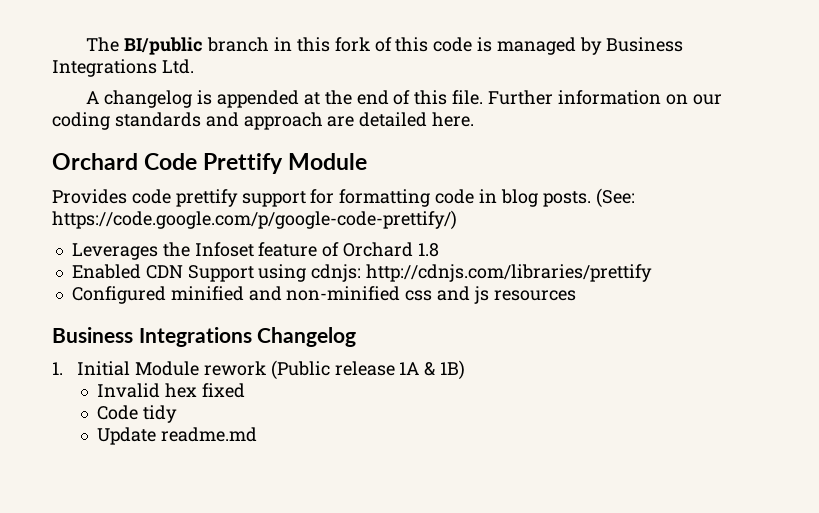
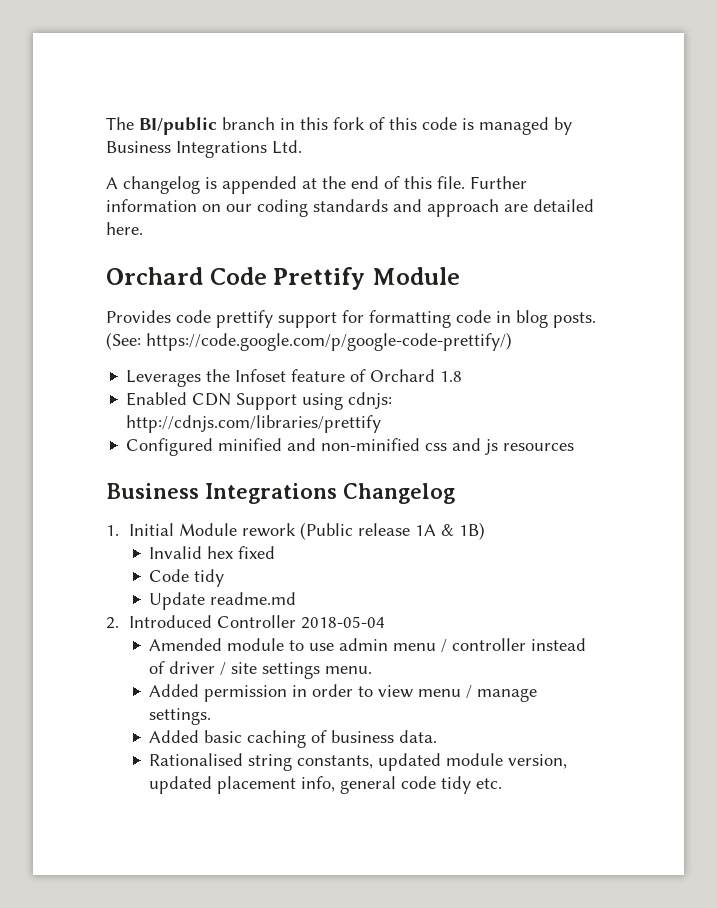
(257, 434) none -> [106,615,386,629] [149,638,587,653] [149,661,373,679] [149,684,538,702] [149,708,212,725] [149,730,438,748] [149,753,568,771] [149,776,503,794] // 2. Introduced Controller 2018-05-04 // Amended module to use admin menu / controller instead of driver / site settings menu. // Added permission in order to view menu / manage settings. // Added basic caching of business data. // Rationalised string constants, updated module version, updated placement info, general code tidy etc.

